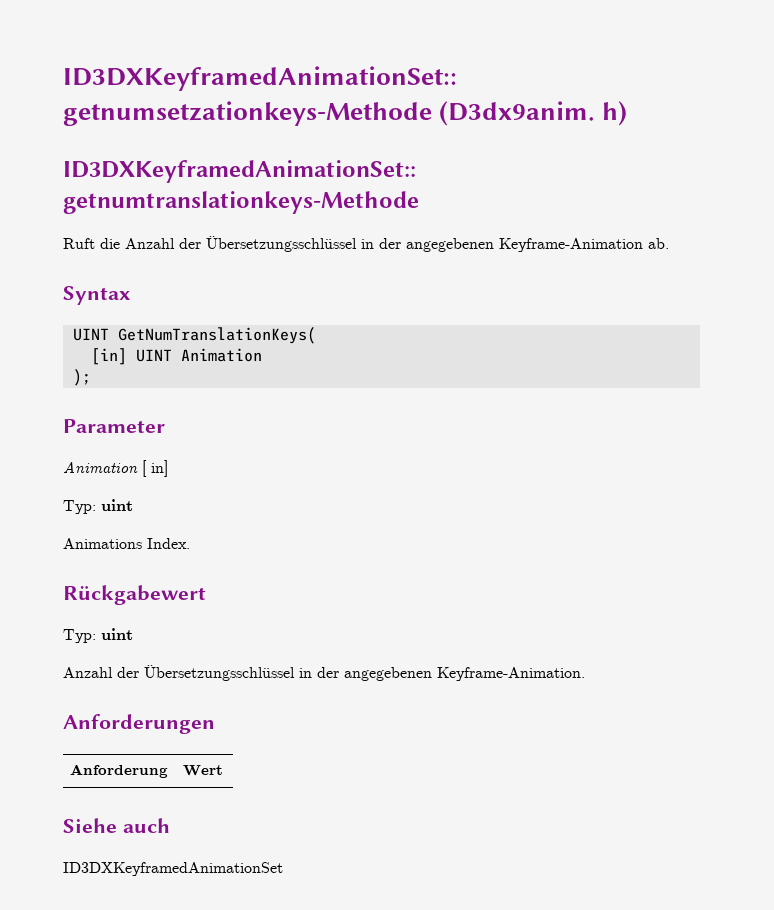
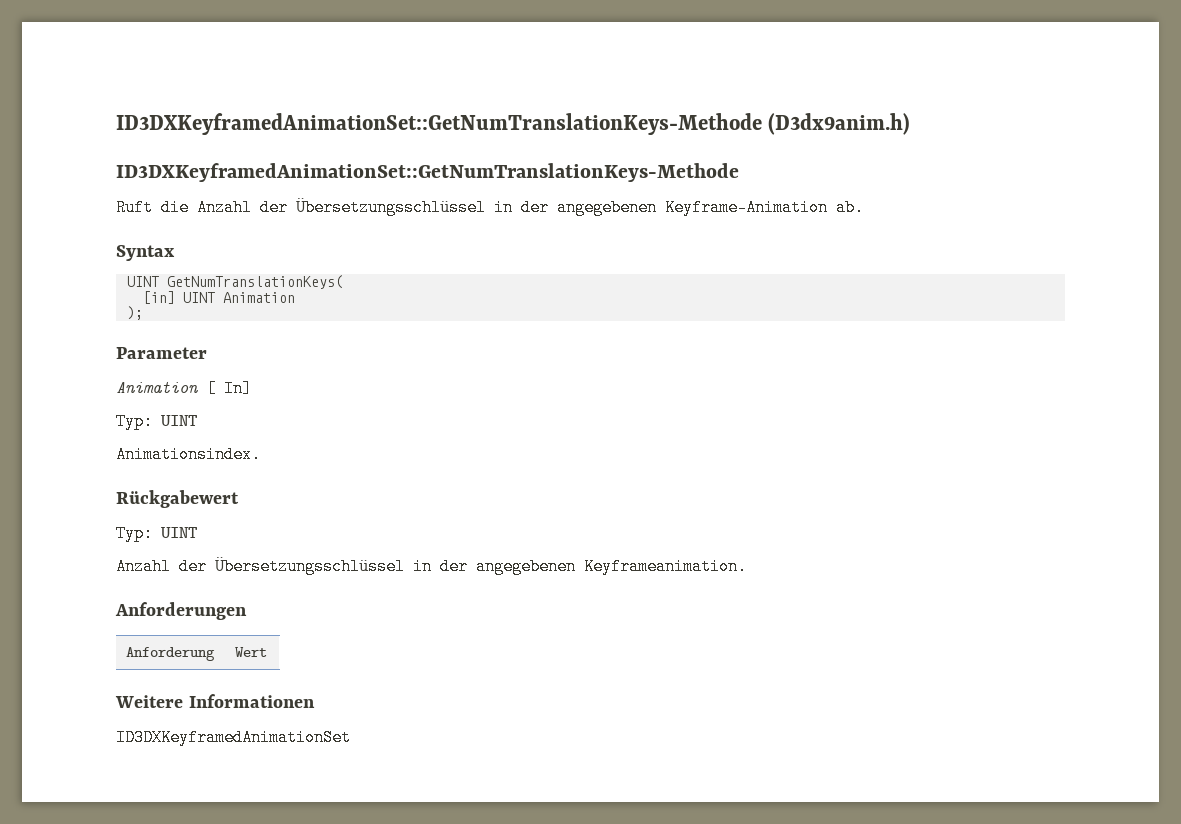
[63,66,457,91] [63,101,628,126] [63,160,416,183] [63,191,419,214] ID3DXKeyframedAnimationSet:: getnumsetzationkeys-Methode (D3dx9anim. h) // ID3DXKeyframedAnimationSet:: getnumtranslationkeys-Methode -> [116,113,911,135] [116,163,739,182] ID3DXKeyframedAnimationSet::GetNumTranslationKeys-Methode (D3dx9anim.h) // ID3DXKeyframedAnimationSet::GetNumTranslationKeys-Methode
[151,460,168,477] [63,499,133,514] [63,538,190,549] in] // Typ: uint // Animations Index. -> [224,380,252,397] [116,413,197,430] [116,446,261,463] In] // Typ: UINT // Animationsindex.
[101,628,133,640] [63,665,585,681] uint // Anzahl der Übersetzungsschlüssel in der angegebenen Keyframe-Animation. -> [160,527,197,538] [116,557,747,575] UINT // Anzahl der Übersetzungsschlüssel in der angegebenen Keyframeanimation.
[63,818,170,833] Siehe auch -> [115,694,315,708] Weitere Informationen

